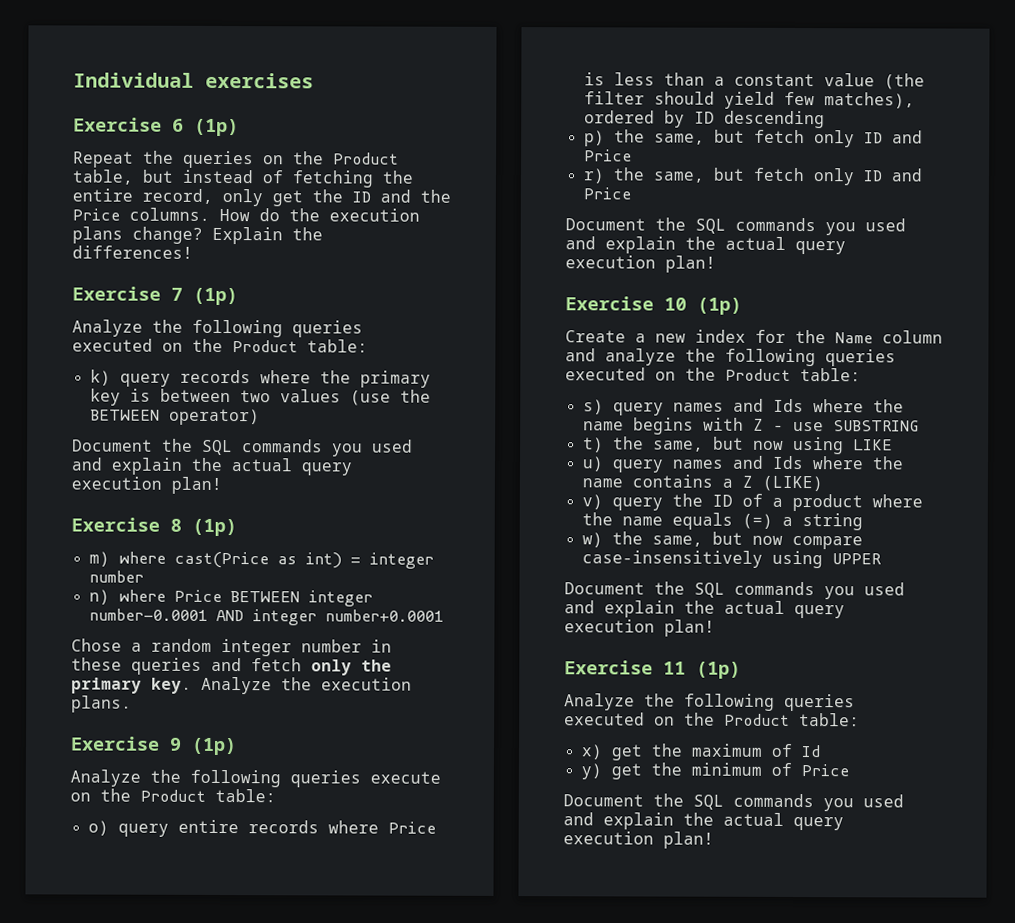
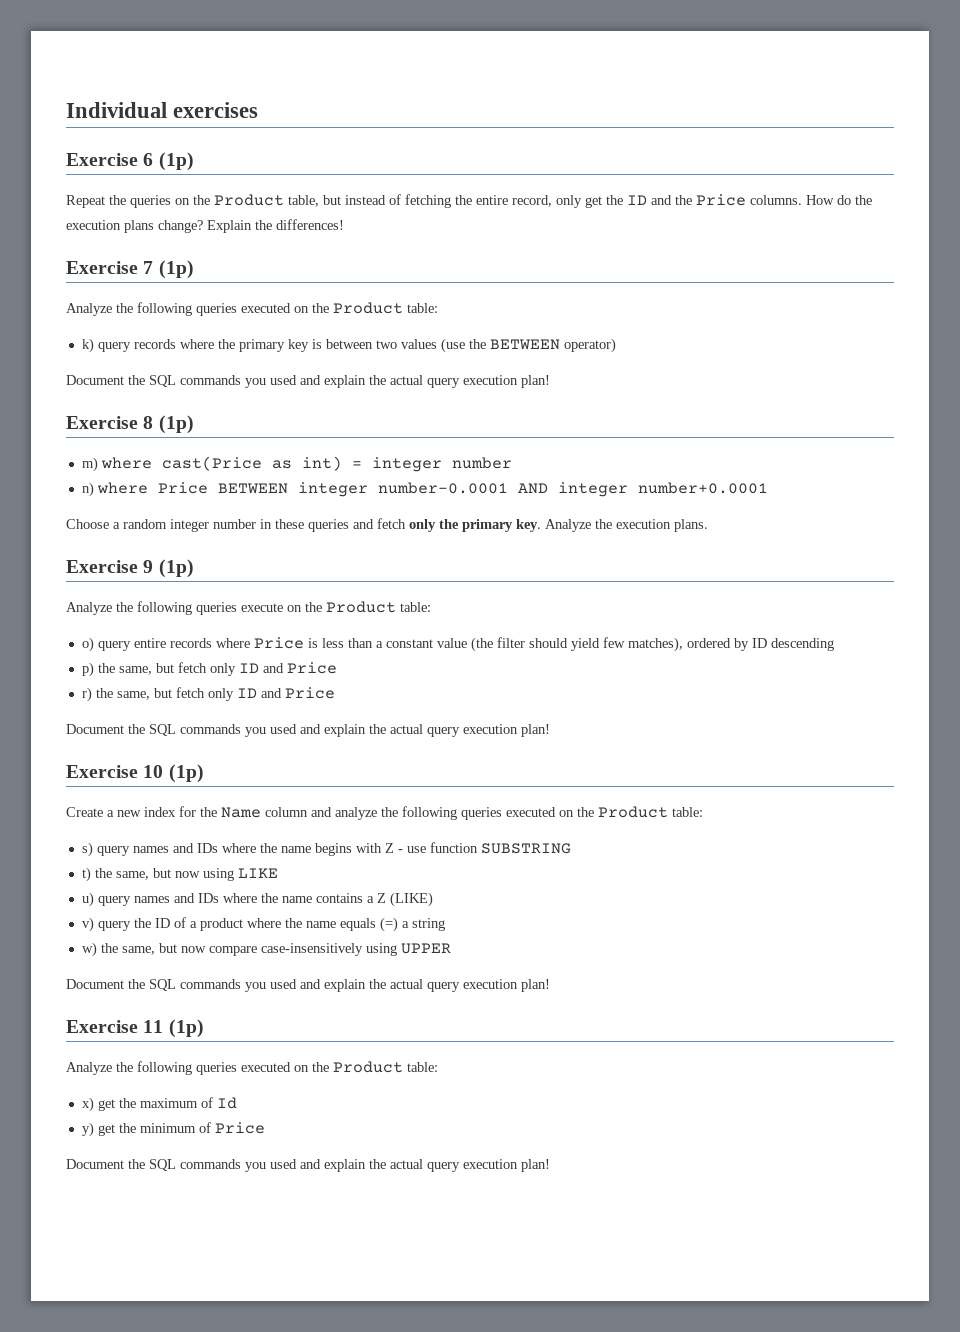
[71,638,122,652] Chose -> [66,519,109,529] Choose
[772,398,804,413] Ids -> [196,843,218,853] IDs
(824, 426) none -> [429,842,478,853] function
[771,455,804,470] Ids -> [197,893,219,903] IDs

